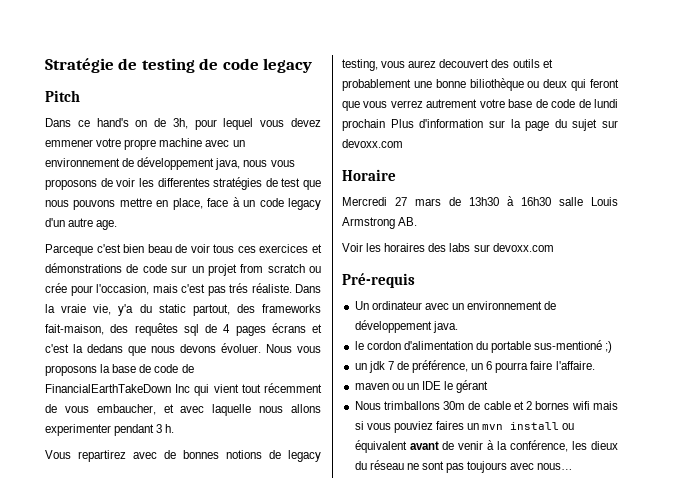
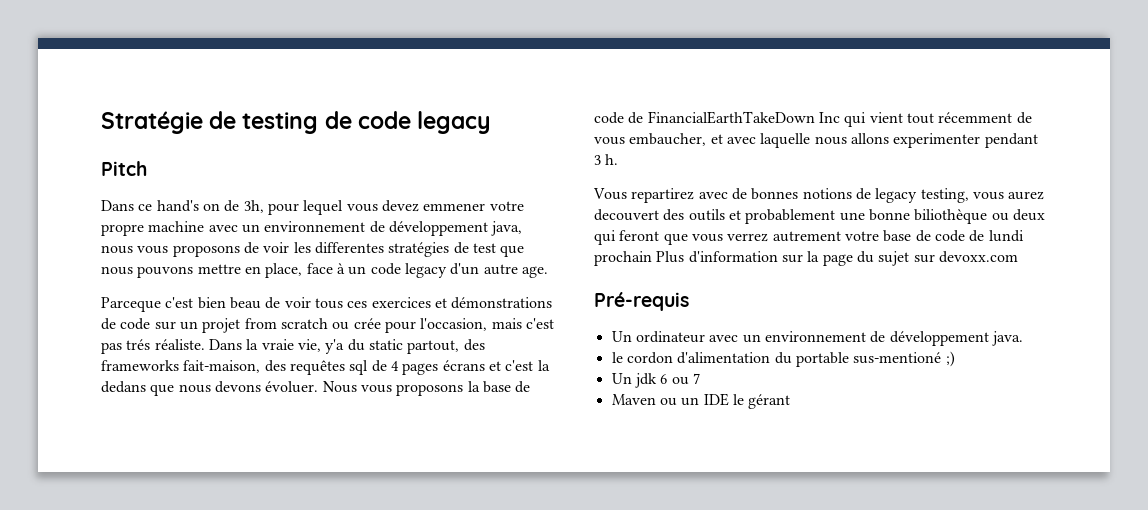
[342,169,396,181] [342,196,618,206] [342,217,418,229] [342,243,554,252] // Horaire // Mercredi 27 mars de 13h30 à 16h30 salle Louis Armstrong AB. // Voir les horaires des labs sur devoxx.com -> (1018, 257) none
[354,360,595,373] [354,383,389,390] un jdk 7 de préférence, un 6 pourra faire l'affaire. // maven -> [611,373,700,388] [611,394,656,405] Un jdk 6 ou 7 // Maven
[354,401,618,410] [354,421,575,433] [354,440,618,453] [354,460,574,473] // Nous trimballons 30m de cable et 2 bornes wifi mais si vous pouviez faires un mvn install ou équivalent avant de venir à la conférence, les dieux du réseau ne sont pas toujours avec nous… -> (791, 401) none

